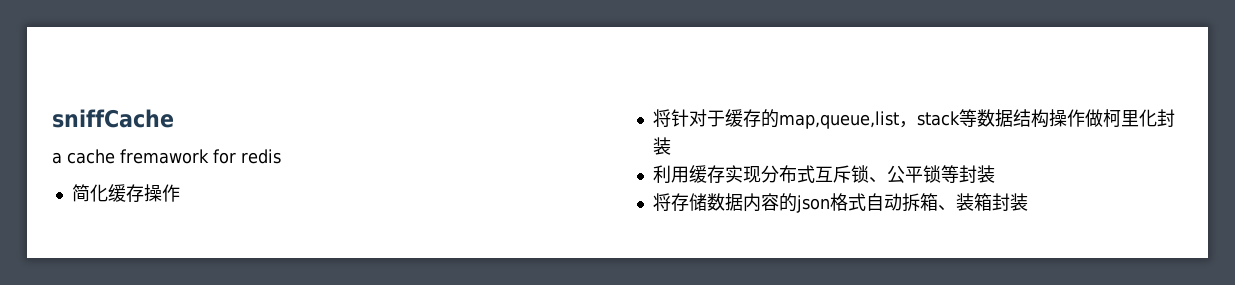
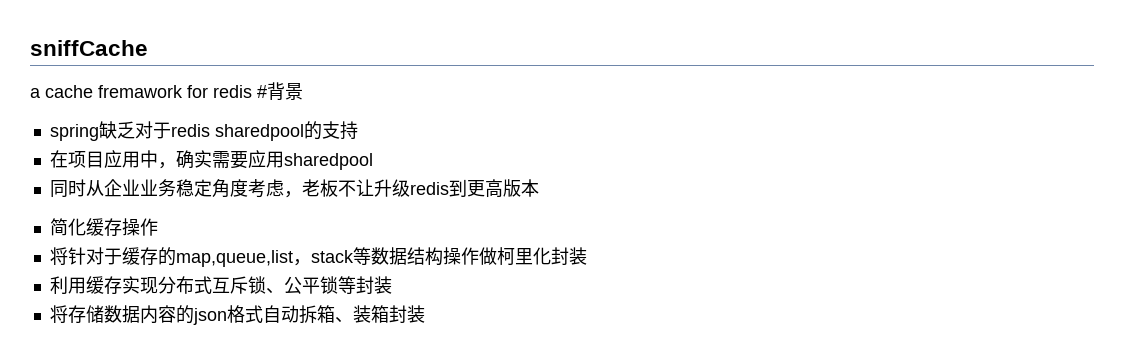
(281, 156) none -> [257,82,303,100] [49,121,358,141] [49,150,373,170] [49,179,539,198] #背景 // spring缺乏对于redis sharedpool的支持 // 在项目应用中，确实需要应用sharedpool // 同时从企业业务稳定角度考虑，老板不让升级redis到更高版本

